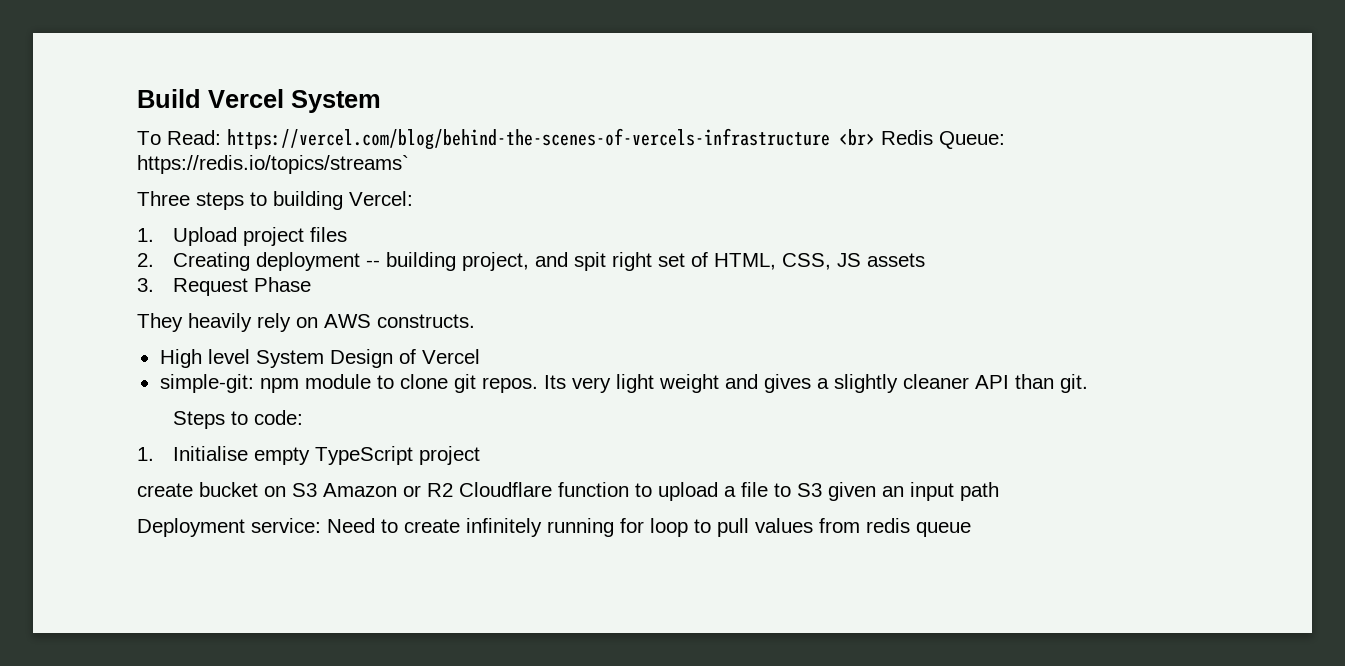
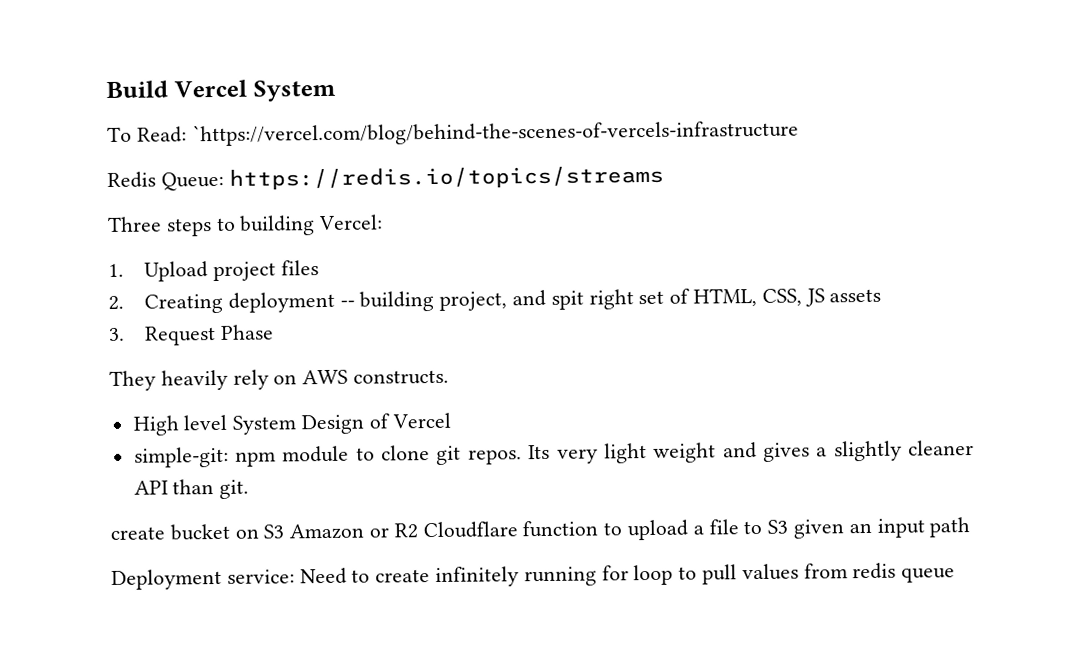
[227,128,875,150] https://vercel.com/blog/behind-the-scenes-of-vercels-infrastructure <br> -> [191,119,799,147] `https://vercel.com/blog/behind-the-scenes-of-vercels-infrastructure //
[137,155,409,174] https://redis.io/topics/streams` -> [228,165,664,190] https://redis.io/topics/streams
[173,410,304,429] [137,446,481,465] // Steps to code: // 1. Initialise empty TypeScript project -> (250, 489) none

